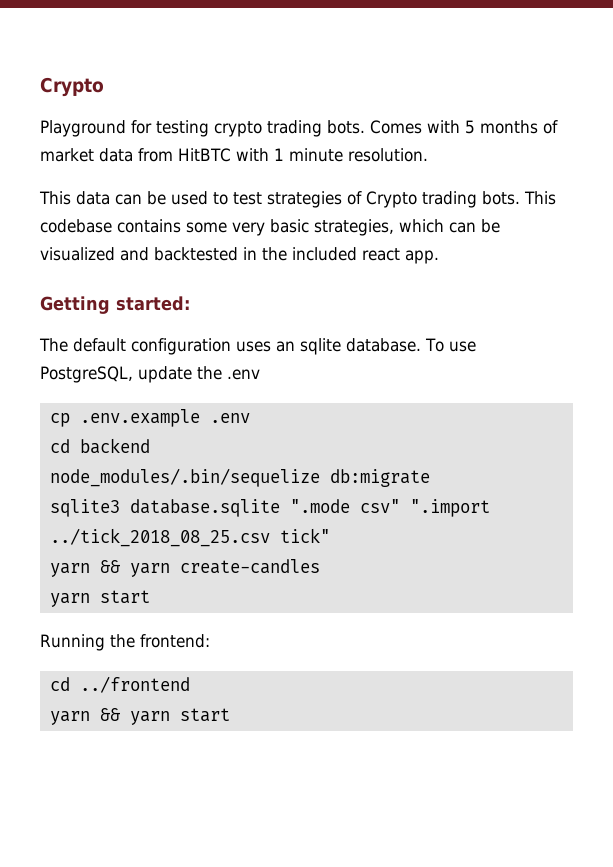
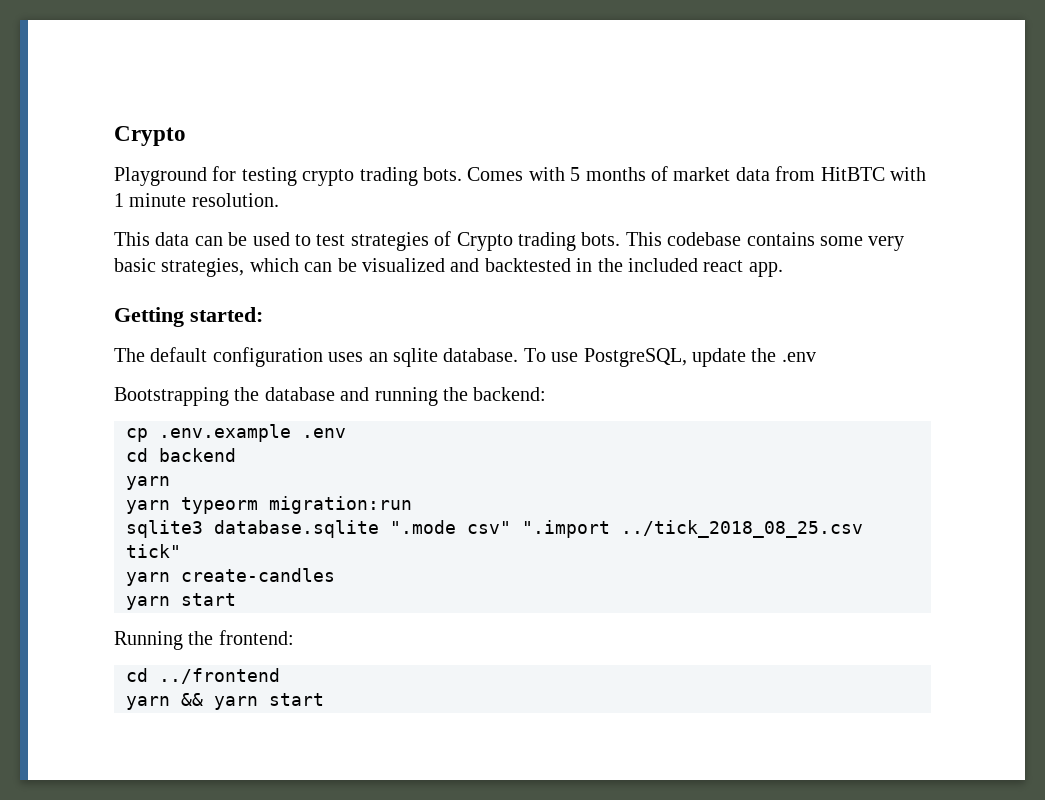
(260, 374) none -> [114,387,547,406] // Bootstrapping the database and running the backend:
[49,468,430,487] node_modules/.bin/sequelize db:migrate -> [126,476,170,490] [126,496,412,514] yarn // yarn typeorm migration:run
[99,560,170,577] && yarn -> (170, 579) none

